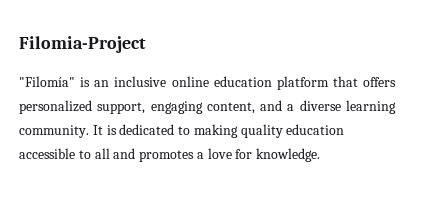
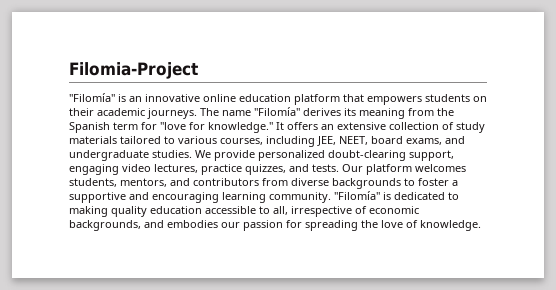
[114,76,167,87] inclusive -> [145,94,200,102] innovative
[363,77,396,87] [19,100,341,114] offers personalized support, engaging content, and a diverse -> [367,94,487,105] [69,107,454,119] [69,122,485,133] [69,136,465,147] [69,150,454,161] [69,164,466,175] [69,178,458,189] [69,192,219,203] empowers students on their academic journeys. The name "Filomía" derives its meaning from the Spanish term for "love for knowledge." It offers an extensive collection of study materials tailored to various courses, including JEE, NEET, board exams, and undergraduate studies. We provide personalized doubt-clearing support, engaging video lectures, practice quizzes, and tests. Our platform welcomes students, mentors, and contributors from diverse backgrounds to foster a supportive and encouraging
[92,125,103,135] It -> [334,191,380,200] "Filomía"
[94,148,253,162] all and promotes a love for -> [273,206,419,217] [69,220,418,231] all, irrespective of economic backgrounds, and embodies our passion for spreading the love of

